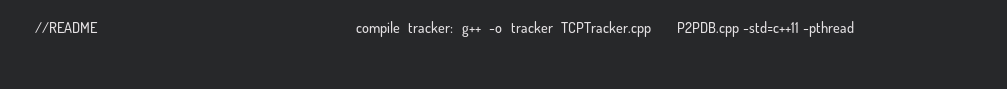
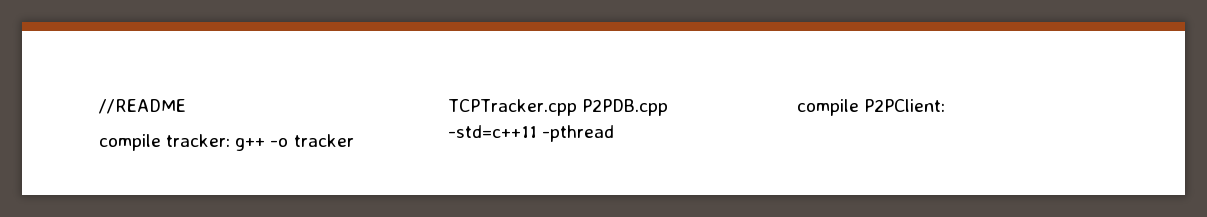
(854, 29) none -> [797,99,946,116] // compile P2PClient:

